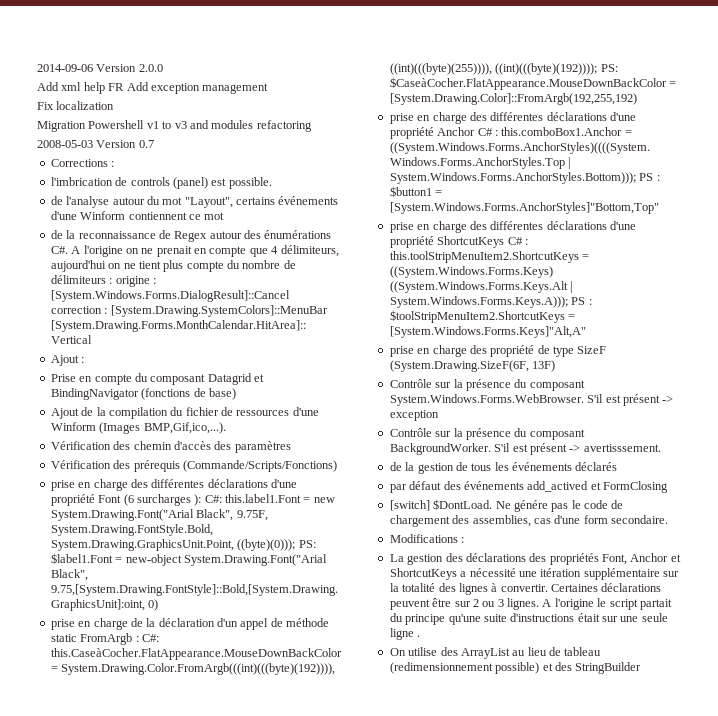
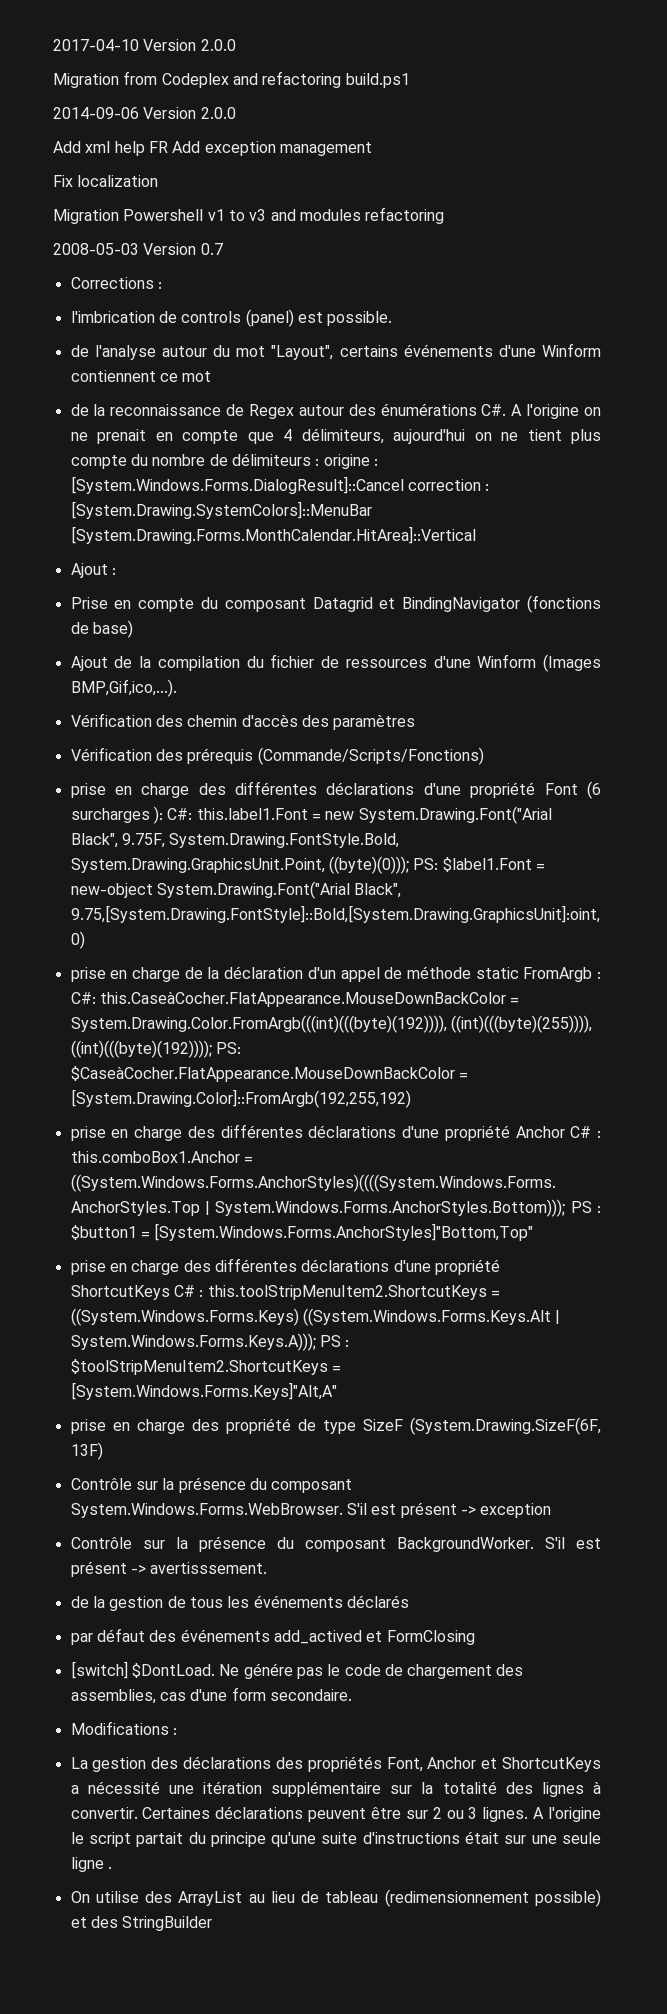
(37, 68) none -> [53,39,236,51] [53,71,410,88] 2017-04-10 Version 2.0.0 // Migration from Codeplex and refactoring build.ps1 //

